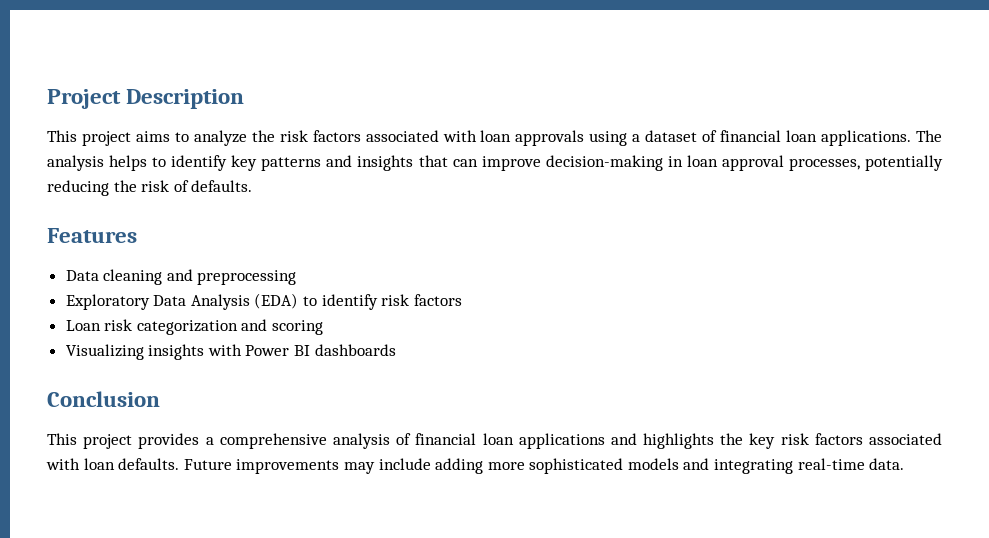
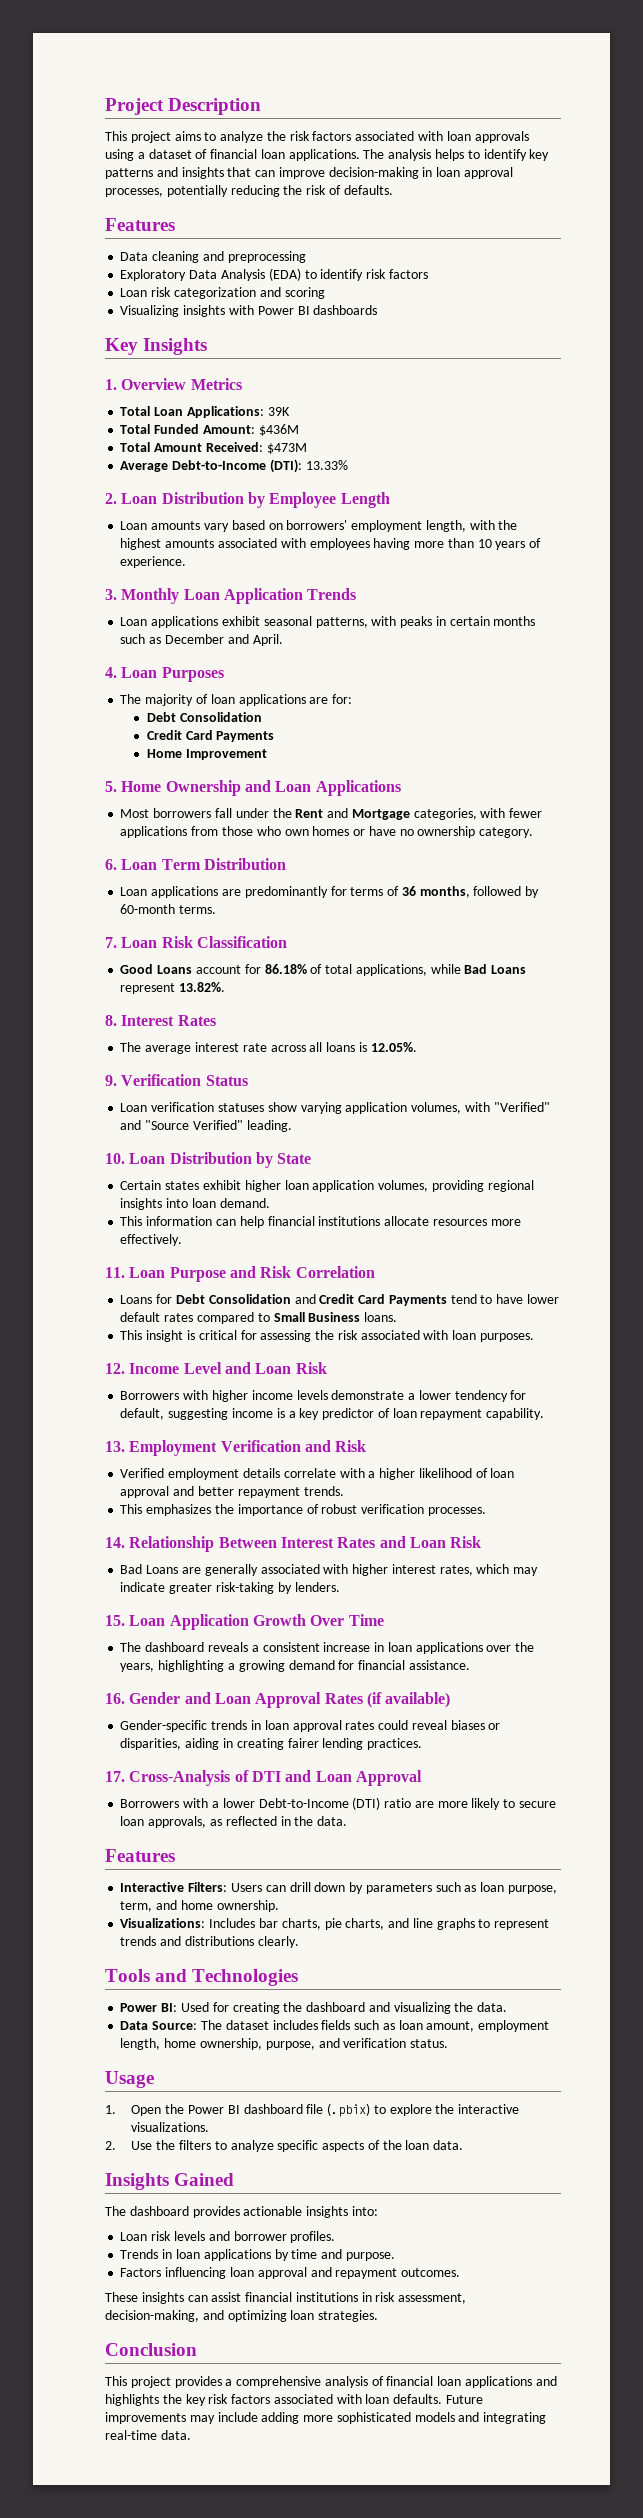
(396, 350) none -> [105,338,208,355] [105,378,242,390] [120,406,290,418] [120,424,299,436] [120,442,307,454] [120,459,348,473] [105,492,390,508] [120,520,518,532] [120,538,542,550] [120,556,187,568] [105,588,357,604] [120,616,536,628] [120,634,283,646] [105,667,224,682] [120,694,353,706] [146,712,262,722] [146,730,275,742] [146,749,267,760] [105,780,401,796] [120,808,543,820] [120,826,534,838] [105,858,286,870] [120,886,540,898] [120,904,217,914] [105,936,287,948] [120,964,527,976] [120,982,226,994] [105,1015,216,1026] [120,1042,417,1054] [105,1074,248,1086] [120,1102,550,1114] [120,1120,292,1132] [105,1152,312,1168] [120,1180,534,1192] [120,1198,270,1210] [120,1216,521,1228] [120,1234,183,1246] [105,1266,375,1282] [120,1294,559,1306] [120,1312,398,1324] [120,1330,534,1342] [105,1362,327,1374] [120,1390,527,1402] [120,1408,545,1420] [105,1440,367,1456] [120,1468,515,1480] [120,1486,344,1498] [120,1504,486,1516] [105,1536,482,1552] [120,1564,539,1576] [120,1582,340,1594] [105,1614,384,1630] [120,1642,535,1654] [120,1660,470,1672] [105,1692,451,1708] [120,1720,501,1732] [120,1738,423,1750] [105,1770,422,1786] [120,1797,556,1810] [120,1816,348,1828] [105,1849,175,1862] [120,1882,557,1894] [120,1900,279,1912] [120,1918,550,1930] [120,1936,299,1948] [105,1969,299,1986] [120,2002,508,2014] [120,2020,550,2032] [120,2038,449,2050] [105,2071,154,2088] [105,2103,520,2117] [131,2122,210,2132] [105,2140,464,2152] [105,2173,235,2190] [105,2206,378,2218] [120,2231,336,2243] [120,2249,395,2261] [120,2267,461,2279] [105,2292,467,2304] [105,2310,379,2322] // Key Insights // 1. Overview Metrics // Total Loan Applications: 39K // Total Funded Amount: $436M // Total Amount Received: $473M // Average Debt-to-Income (DTI): 13.33% // 2. Loan Distribution by Employee Length // Loan amounts vary based on borrowers' employment length, with the highest amounts associated with employees having more than 10 years of experience. // 3. Monthly Loan Application Trends // Loan applications exhibit seasonal patterns, with peaks in certain months such as December and April. // 4. Loan Purposes // The majority of loan applications are for: // Debt Consolidation // Credit Card Payments // Home Improvement // 5. Home Ownership and Loan Applications // Most borrowers fall under the Rent and Mortgage categories, with fewer applications from those who own homes or have no ownership category. // 6. Loan Term Distribution // Loan applications are predominantly for terms of 36 months, followed by 60-month terms. // 7. Loan Risk Classification // Good Loans account for 86.18% of total applications, while Bad Loans represent 13.82%. // 8. Interest Rates // The average interest rate across all loans is 12.05%. // 9. Verification Status // Loan verification statuses show varying application volumes, with "Verified" and "Source Verified" leading. // 10. Loan Distribution by State // Certain states exhibit higher loan application volumes, providing regional insights into loan demand. // This information can help financial institutions allocate resources more effectively. // 11. Loan Purpose and Risk Correlation // Loans for Debt Consolidation and Credit Card Payments tend to have lower default rates compared to Small Business loans. // This insight is critical for assessing the risk associated with loan purposes. // 12. Income Level and Loan Risk // Borrowers with higher income levels demonstrate a lower tendency for default, suggesting income is a key predictor of loan repayment capability. // 13. Employment Verification and Risk // Verified employment details correlate with a higher likelihood of loan approval and better repayment trends. // This emphasizes the importance of robust verification processes. // 14. Relationship Between Interest Rates and Loan Risk // Bad Loans are generally associated with higher interest rates, which may indicate greater risk-taking by lenders. // 15. Loan Application Growth Over Time // The dashboard reveals a consistent increase in loan applications over the years, highlighting a growing demand for financial assistance. // 16. Gender and Loan Approval Rates (if available) // Gender-specific trends in loan approval rates could reveal biases or disparities, aiding in creating fairer lending practices. // 17. Cross-Analysis of DTI and Loan Approval // Borrowers with a lower Debt-to-Income (DTI) ratio are more likely to secure loan approvals, as reflected in the data. // Features // Interactive Filters: Users can drill down by parameters such as loan purpose, term, and home ownership. // Visualizations: Includes bar charts, pie charts, and line graphs to represent trends and distributions clearly. // Tools and Technologies // Power BI: Used for creating the dashboard and visualizing the data. // Data Source: The dataset includes fields such as loan amount, employment length, home ownership, purpose, and verification status. // Usage // 1. Open the Power BI dashboard file (.pbix) to explore the interactive visualizations. // 2. Use the filters to analyze specific aspects of the loan data. // Insights Gained // The dashboard provides actionable insights into: // Loan risk levels and borrower profiles. // Trends in loan applications by time and purpose. // Factors influencing loan approval and repayment outcomes. // These insights can assist financial institutions in risk assessment, decision-making, and optimizing loan strategies.

